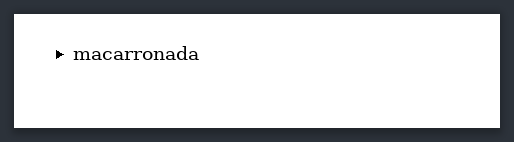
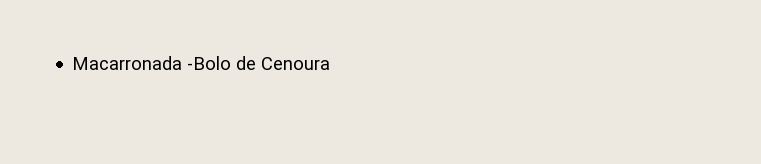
[72,46,199,60] macarronada -> [72,56,331,70] Macarronada -Bolo de Cenoura

